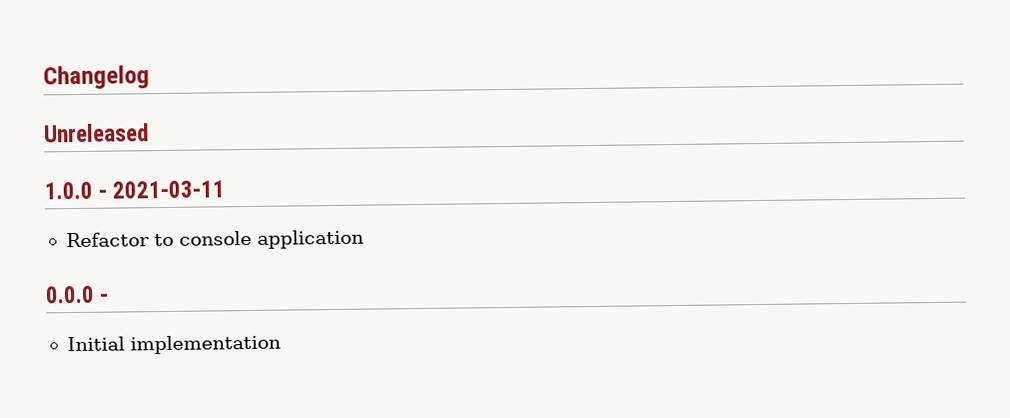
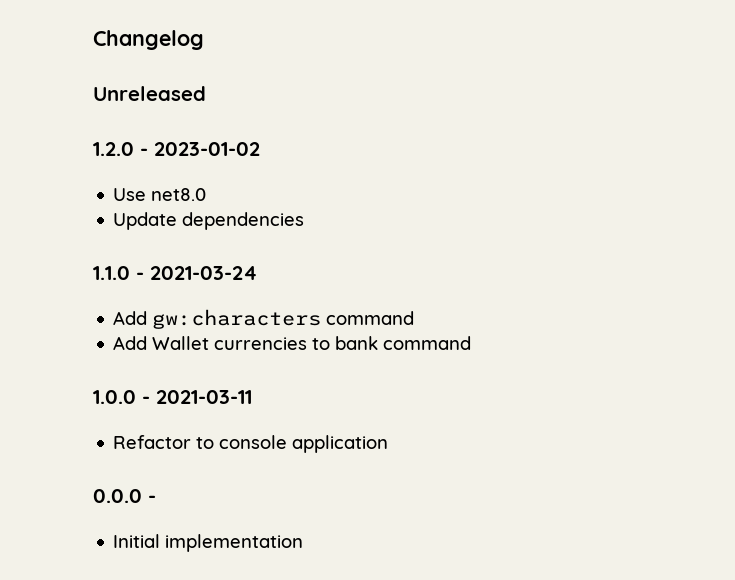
(149, 133) none -> [93,142,260,156] [113,188,207,201] [113,212,305,230] [93,266,258,280] [113,309,415,329] [113,336,472,350] // 1.2.0 - 2023-01-02 // Use net8.0 // Update dependencies // 1.1.0 - 2021-03-24 // Add gw:characters command // Add Wallet currencies to bank command

